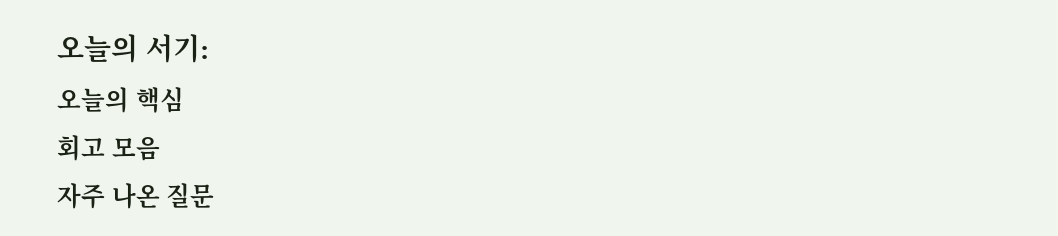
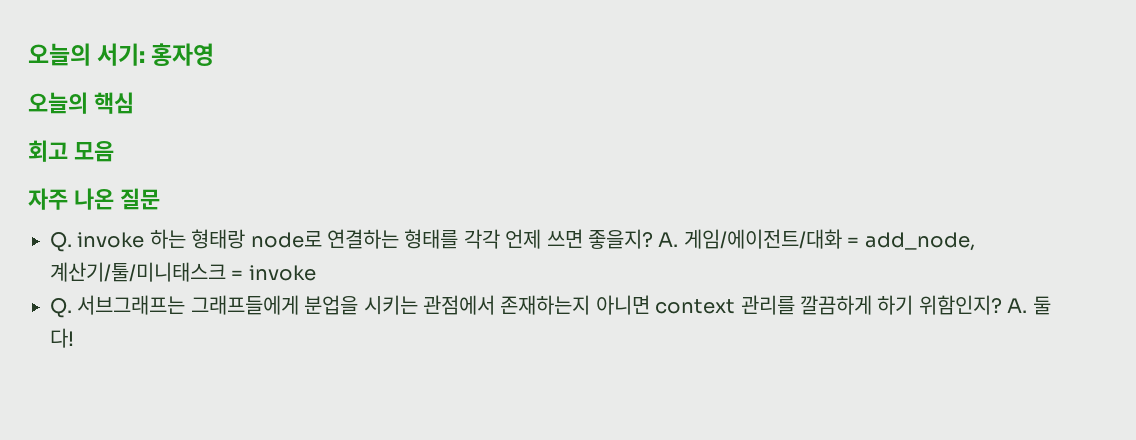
(209, 48) none -> [151,43,215,66] 홍자영
(215, 195) none -> [50,229,975,252] [50,262,316,282] [50,295,1051,318] [50,328,74,348] // Q. invoke 하는 형태랑 node로 연결하는 형태를 각각 언제 쓰면 좋을지? A. 게임/에이전트/대화 = add_node, 계산기/툴/미니태스크 = invoke // Q. 서브그래프는 그래프들에게 분업을 시키는 관점에서 존재하는지 아니면 context 관리를 깔끔하게 하기 위함인지? A. 둘 다!

